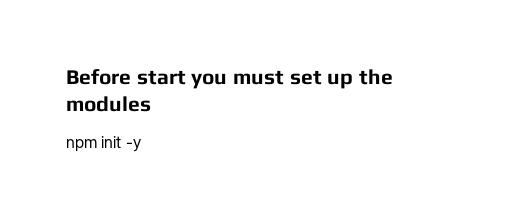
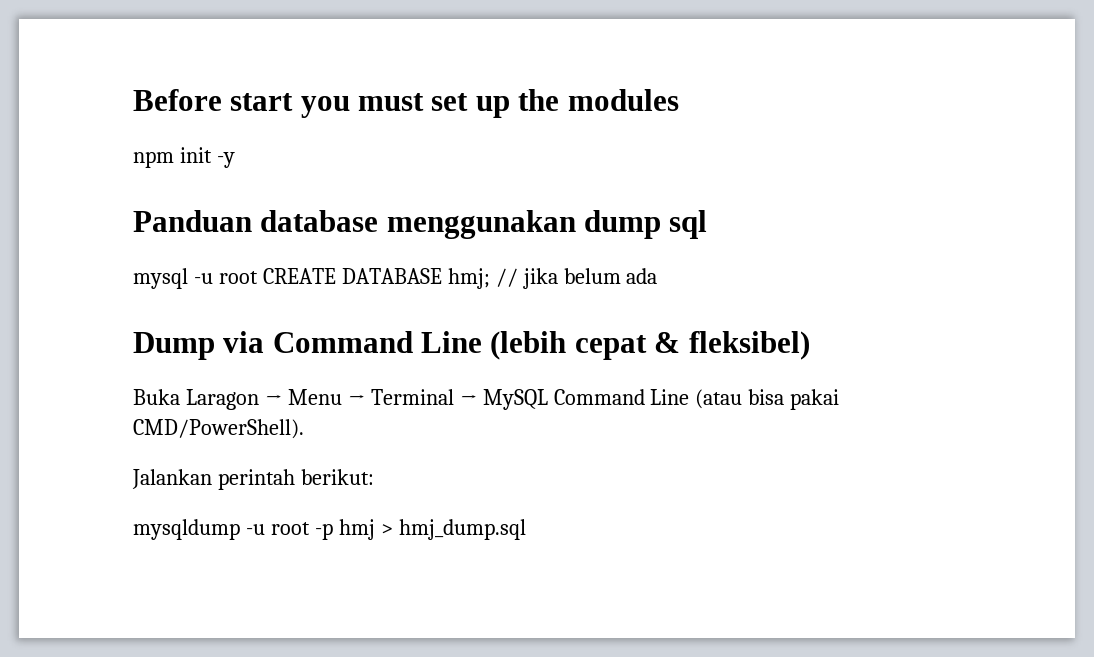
(141, 145) none -> [133,210,708,239] [133,268,658,289] [133,331,810,360] [133,389,840,410] [133,419,304,439] [132,469,374,490] [133,519,526,540] // Panduan database menggunakan dump sql // mysql -u root CREATE DATABASE hmj; // jika belum ada // Dump via Command Line (lebih cepat & fleksibel) // Buka Laragon → Menu → Terminal → MySQL Command Line (atau bisa pakai CMD/PowerShell). // Jalankan perintah berikut: // mysqldump -u root -p hmj > hmj_dump.sql

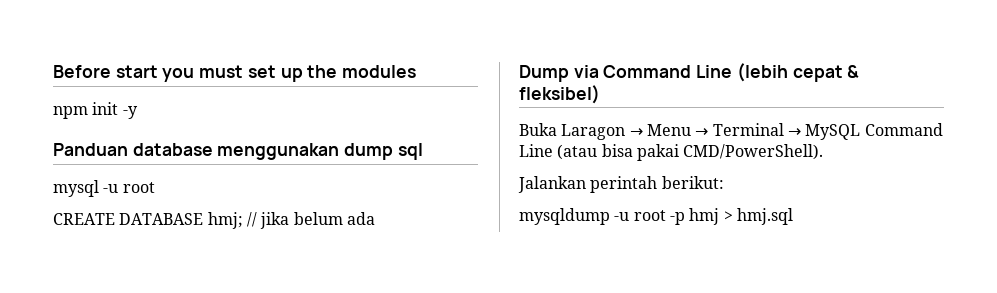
(258, 277) none -> (155, 187) //
[398,519,526,540] hmj_dump.sql -> [736,208,793,225] hmj.sql

